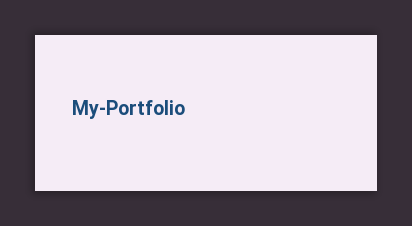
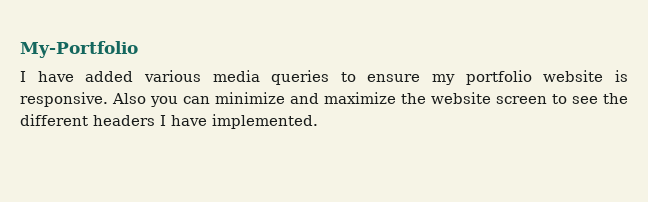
(185, 109) none -> [20,70,628,85] [20,92,628,107] [20,114,318,129] // I have added various media queries to ensure my portfolio website is responsive. Also you can minimize and maximize the website screen to see the different headers I have implemented.

